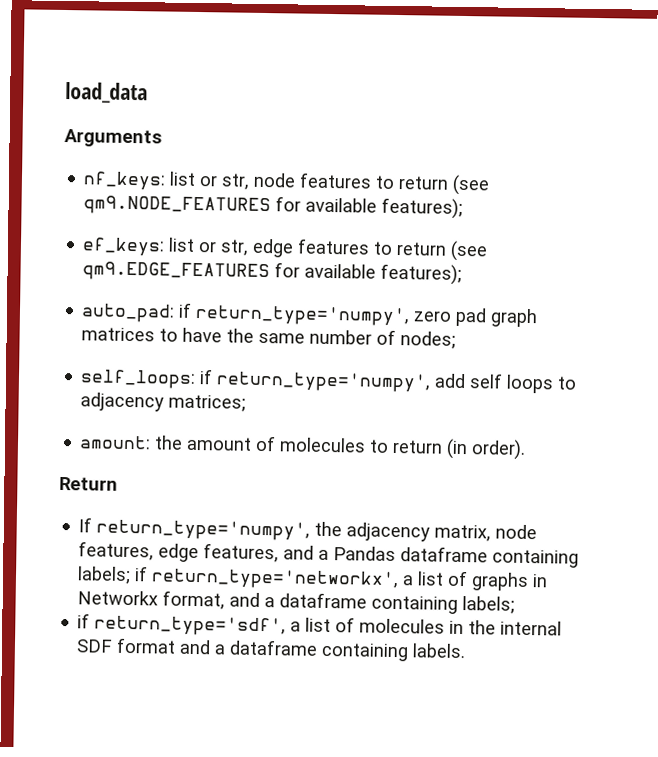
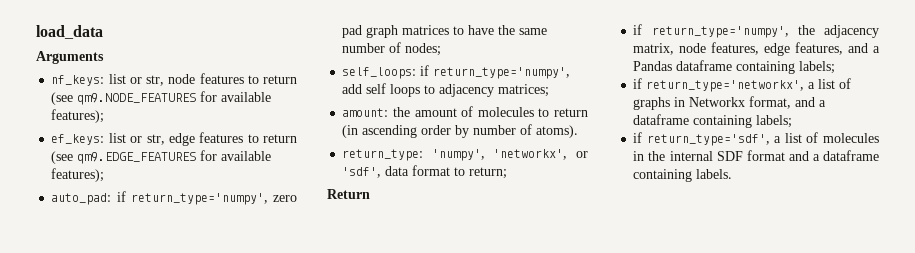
[471,439,527,460] order). -> [362,124,579,138] [342,149,588,161] [342,165,508,179] ascending order by number of atoms). // return_type: 'numpy', 'networkx', or 'sdf', data format to return;
[78,517,93,533] If -> [633,24,643,35] if
(132, 575) none -> (836, 67) //

